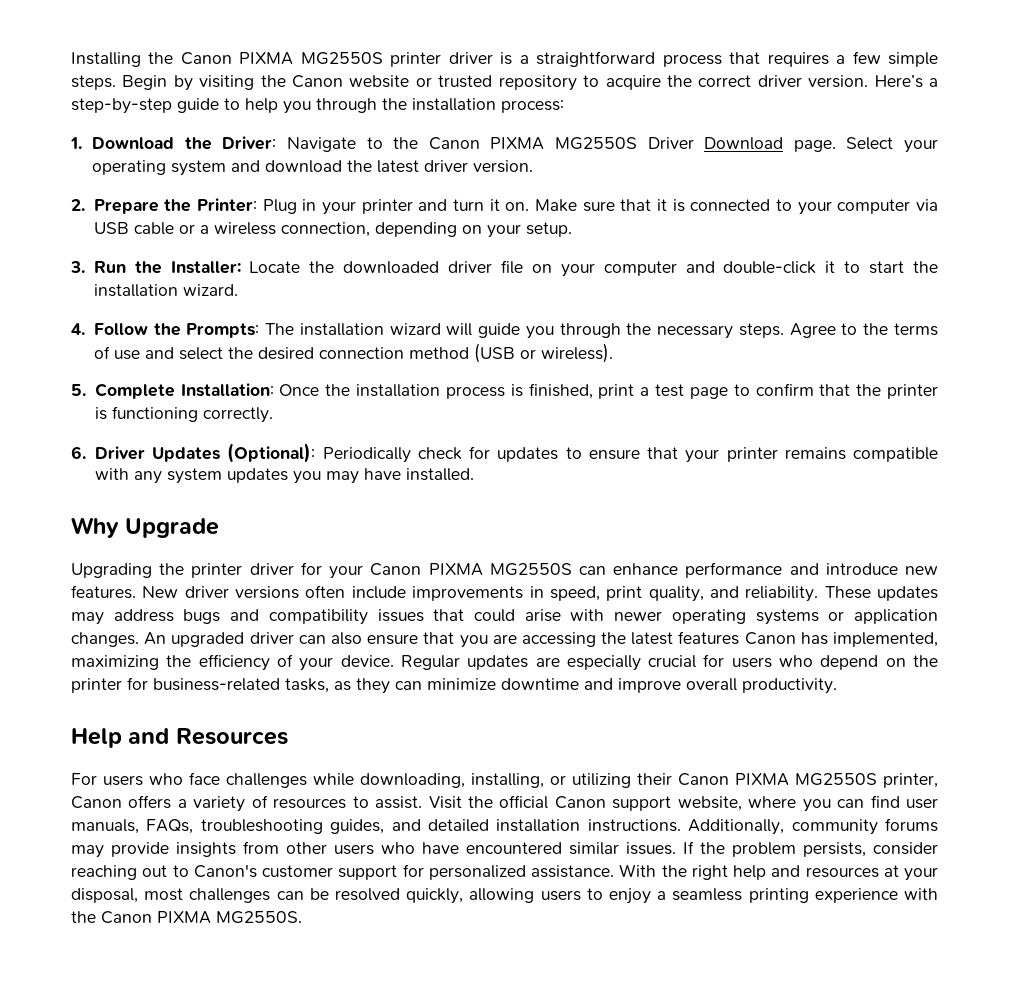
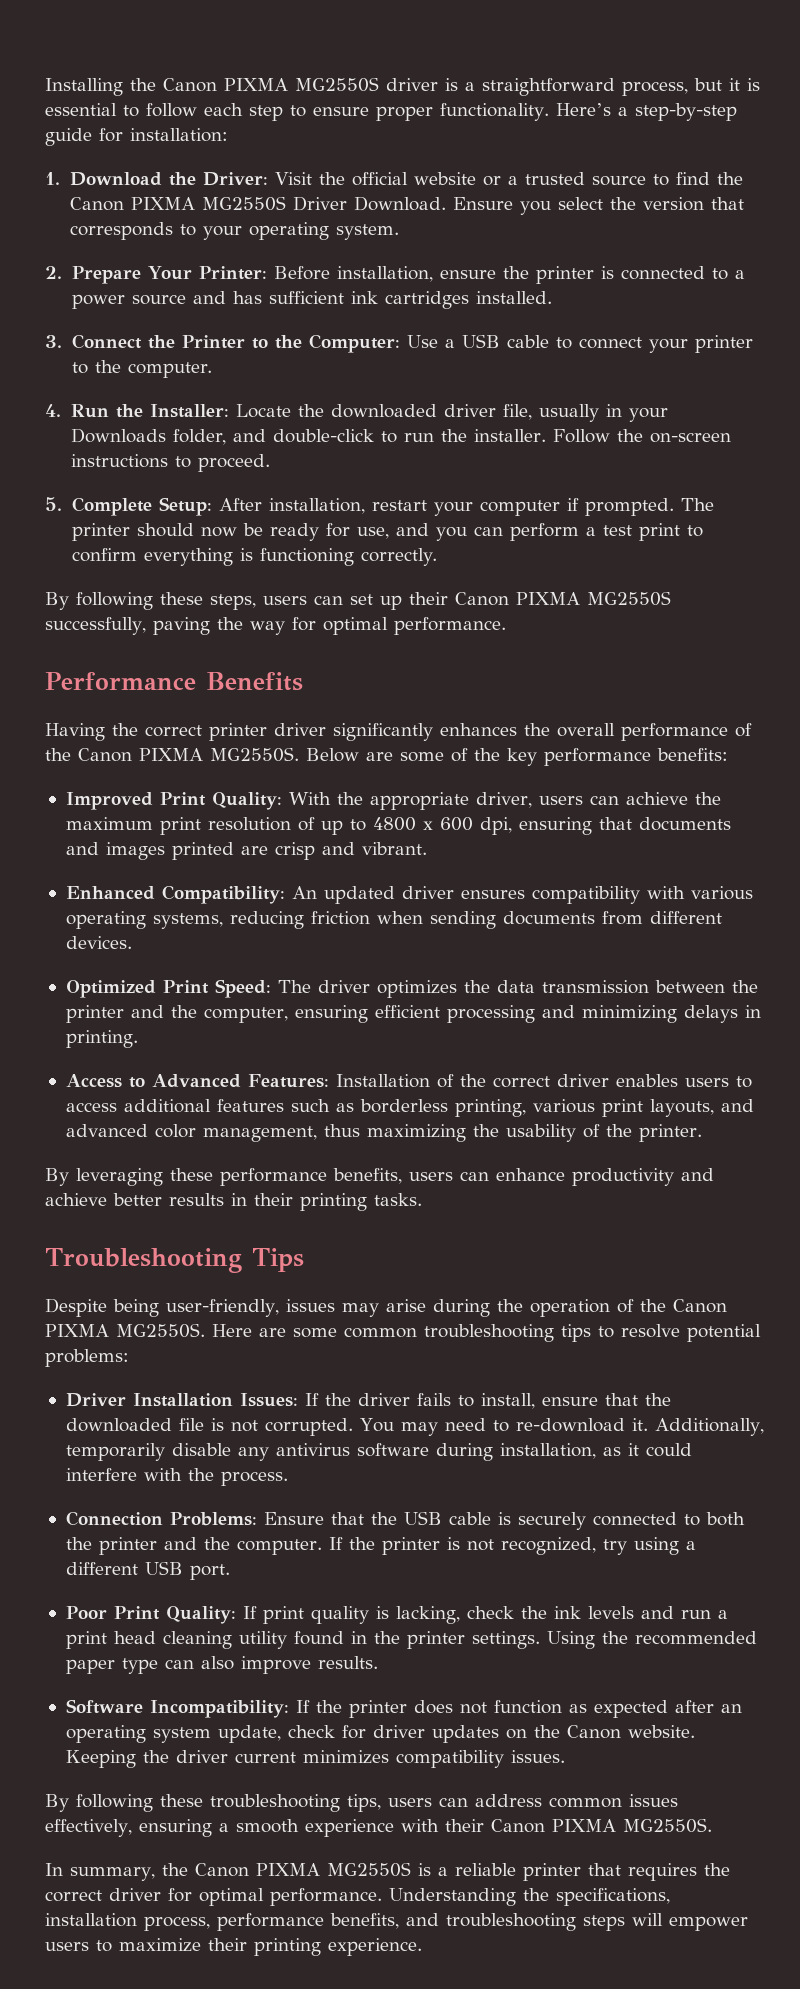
[390,52,442,67] printer -> (379, 84) none
[662,51,938,67] [71,75,938,91] [71,98,564,114] [70,136,383,152] process that requires a few simple steps. Begin by visiting the Canon website or trusted repository to acquire the correct driver version. Here’s a step-by-step guide to help you through the installation process: // 1. Download the Driver: Navigate to -> [622,78,760,96] [45,103,737,121] [45,128,228,146] [45,172,711,186] process, but it is essential to follow each step to ensure proper functionality. Here’s a step-by-step guide for installation: // 1. Download the Driver: Visit the official website or a trusted source to find
[704,137,939,153] [92,160,534,176] [71,198,939,215] [93,222,572,238] [70,261,85,273] Download page. Select your operating system and download the latest driver version. // 2. Prepare the Printer: Plug in your printer and turn it on. Make sure that it is connected to your computer via USB cable or a wireless connection, depending on your setup. // 3. -> [353,196,744,215] [69,222,399,240] [45,266,746,284] [71,291,552,309] [45,334,753,353] [71,360,213,378] [45,404,61,417] Download. Ensure you select the version that corresponds to your operating system. // 2. Prepare Your Printer: Before installation, ensure the printer is connected to a power source and has sufficient ink cartridges installed. // 3. Connect the Printer to the Computer: Use a USB cable to connect your printer to the computer. // 4.
[500,260,938,277] [93,284,238,297] [71,323,938,339] [93,343,613,363] [71,383,635,399] file on your computer and double-click it to start the installation wizard. // 4. Follow the Prompts: The installation wizard will guide you through the necessary steps. Agree to the terms of use and select the desired connection method (USB or wireless). // 5. Complete Installation: Once the installation process is finished, print -> [502,404,668,422] [70,428,732,445] [70,454,270,472] [45,497,714,516] [71,523,579,541] file, usually in your Downloads folder, and double-click to run the installer. Follow the on-screen instructions to proceed. // 5. Complete Setup: After installation, restart your computer if prompted. The printer should now be ready for use, and you can perform
[689,387,728,399] page -> [638,523,680,541] print
[819,384,938,399] that the printer -> [143,548,233,566] everything
[71,443,938,463] [94,468,474,484] [71,517,220,538] [71,562,938,579] [71,585,939,602] [71,609,938,625] [71,631,938,648] [71,654,938,671] [71,677,837,694] [71,728,288,748] [71,772,938,788] [71,795,939,812] [71,818,938,835] [71,841,938,858] [71,864,938,881] [71,888,939,904] [71,911,302,924] 6. Driver Updates (Optional): Periodically check for updates to ensure that your printer remains compatible with any system updates you may have installed. // Why Upgrade // Upgrading the printer driver for your Canon PIXMA MG2550S can enhance performance and introduce new features. New driver versions often include improvements in speed, print quality, and reliability. These updates may address bugs and compatibility issues that could arise with newer operating systems or application changes. An upgraded driver can also ensure that you are accessing the latest features Canon has implemented, maximizing the efficiency of your device. Regular updates are especially crucial for users who depend on the printer for business-related tasks, as they can minimize downtime and improve overall productivity. // Help and Resources // For users who face challenges while downloading, installing, or utilizing their Canon PIXMA MG2550S printer, Canon offers a variety of resources to assist. Visit the official Canon support website, where you can find user manuals, FAQs, troubleshooting guides, and detailed installation instructions. Additionally, community forums may provide insights from other users who have encountered similar issues. If the problem persists, consider reaching out to Canon's customer support for personalized assistance. With the right help and resources at your disposal, most challenges can be resolved quickly, allowing users to enjoy a seamless printing experience with the Canon PIXMA MG2550S. -> [45,591,671,610] [45,617,506,635] [45,672,303,691] [45,723,752,741] [45,747,728,766] [65,792,721,810] [65,817,731,835] [65,842,427,860] [65,885,753,904] [65,911,722,929] [65,936,132,949] [65,979,758,998] [65,1005,761,1023] [65,1030,138,1048] [65,1074,752,1088] [65,1099,754,1117] [65,1124,702,1142] [45,1168,714,1186] [45,1193,422,1211] [45,1248,304,1273] [45,1298,727,1317] [45,1323,761,1342] [45,1349,129,1367] [65,1393,671,1409] [65,1418,764,1436] [65,1443,692,1461] [65,1468,288,1486] [65,1511,745,1530] [65,1537,696,1555] [65,1561,230,1580] [65,1606,728,1624] [65,1631,757,1649] [65,1656,378,1674] [65,1699,742,1718] [65,1725,695,1743] [65,1750,565,1768] [45,1794,678,1812] [45,1818,712,1837] [45,1862,730,1881] [45,1888,670,1906] [45,1913,748,1931] [45,1938,422,1956] By following these steps, users can set up their Canon PIXMA MG2550S successfully, paving the way for optimal performance. // Performance Benefits // Having the correct printer driver significantly enhances the overall performance of the Canon PIXMA MG2550S. Below are some of the key performance benefits: // Improved Print Quality: With the appropriate driver, users can achieve the maximum print resolution of up to 4800 x 600 dpi, ensuring that documents and images printed are crisp and vibrant. // Enhanced Compatibility: An updated driver ensures compatibility with various operating systems, reducing friction when sending documents from different devices. // Optimized Print Speed: The driver optimizes the data transmission between the printer and the computer, ensuring efficient processing and minimizing delays in printing. // Access to Advanced Features: Installation of the correct driver enables users to access additional features such as borderless printing, various print layouts, and advanced color management, thus maximizing the usability of the printer. // By leveraging these performance benefits, users can enhance productivity and achieve better results in their printing tasks. // Troubleshooting Tips // Despite being user-friendly, issues may arise during the operation of the Canon PIXMA MG2550S. Here are some common troubleshooting tips to resolve potential problems: // Driver Installation Issues: If the driver fails to install, ensure that the downloaded file is not corrupted. You may need to re-download it. Additionally, temporarily disable any antivirus software during installation, as it could interfere with the process. // Connection Problems: Ensure that the USB cable is securely connected to both the printer and the computer. If the printer is not recognized, try using a different USB port. // Poor Print Quality: If print quality is lacking, check the ink levels and run a print head cleaning utility found in the printer settings. Using the recommended paper type can also improve results. // Software Incompatibility: If the printer does not function as expected after an operating system update, check for driver updates on the Canon website. Keeping the driver current minimizes compatibility issues. // By following these troubleshooting tips, users can address common issues effectively, ensuring a smooth experience with their Canon PIXMA MG2550S. // In summary, the Canon PIXMA MG2550S is a reliable printer that requires the correct driver for optimal performance. Understanding the specifications, installation process, performance benefits, and troubleshooting steps will empower users to maximize their printing experience.

